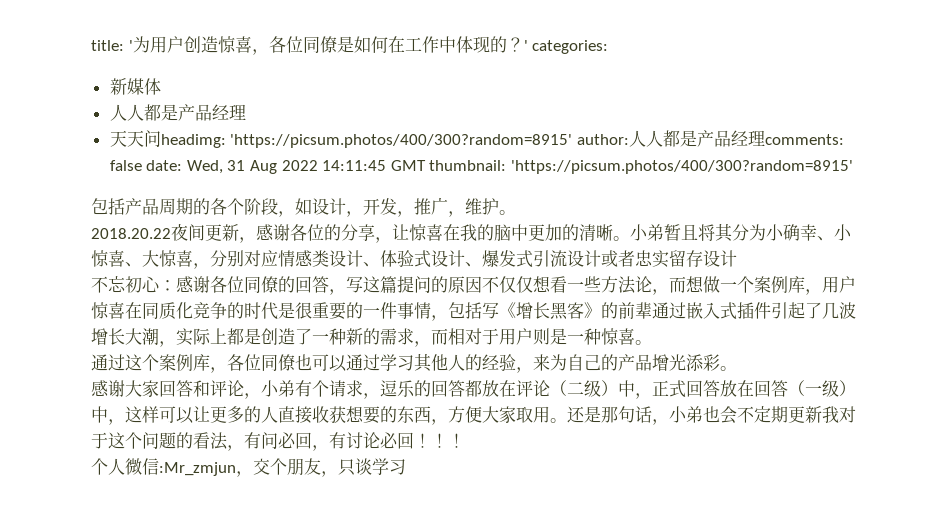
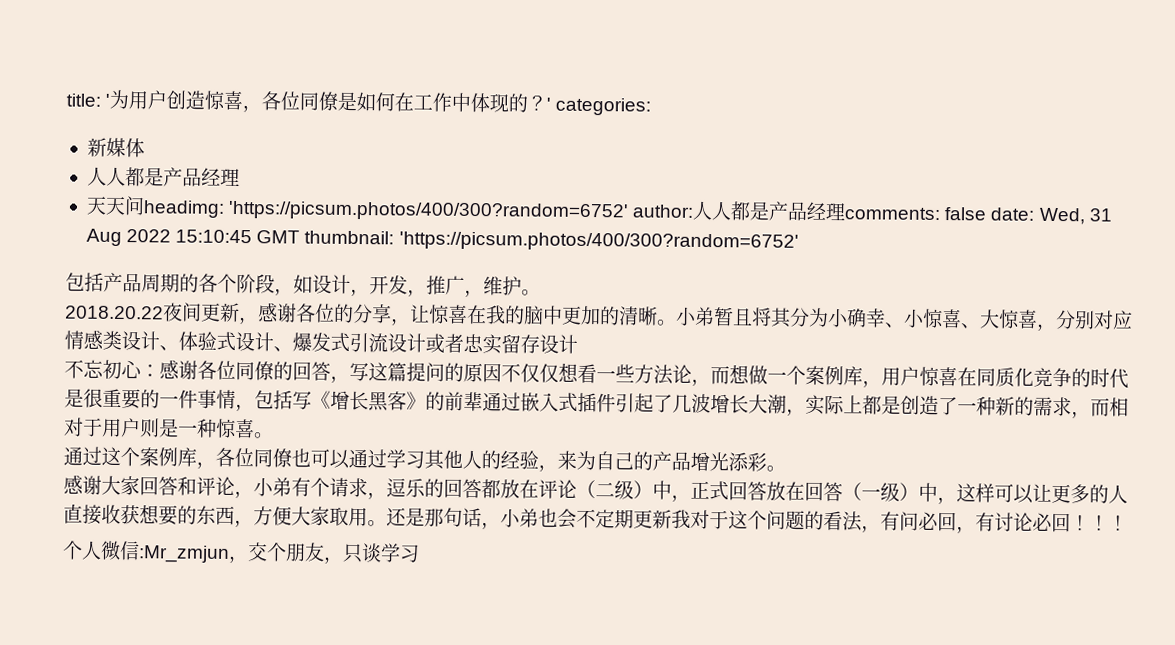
[230,134,573,148] 'https://picsum.photos/400/300?random=8915' -> [228,200,630,222] 'https://picsum.photos/400/300?random=6752'
[322,160,387,171] 14:11:45 -> [175,229,253,244] 15:10:45
[511,160,854,174] 'https://picsum.photos/400/300?random=8915' -> [398,231,799,252] 'https://picsum.photos/400/300?random=6752'

